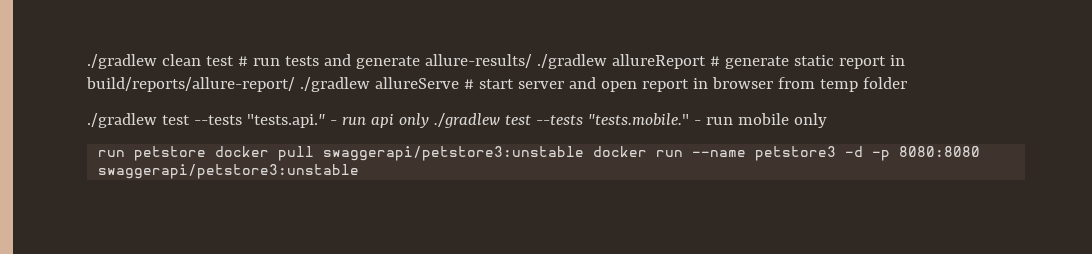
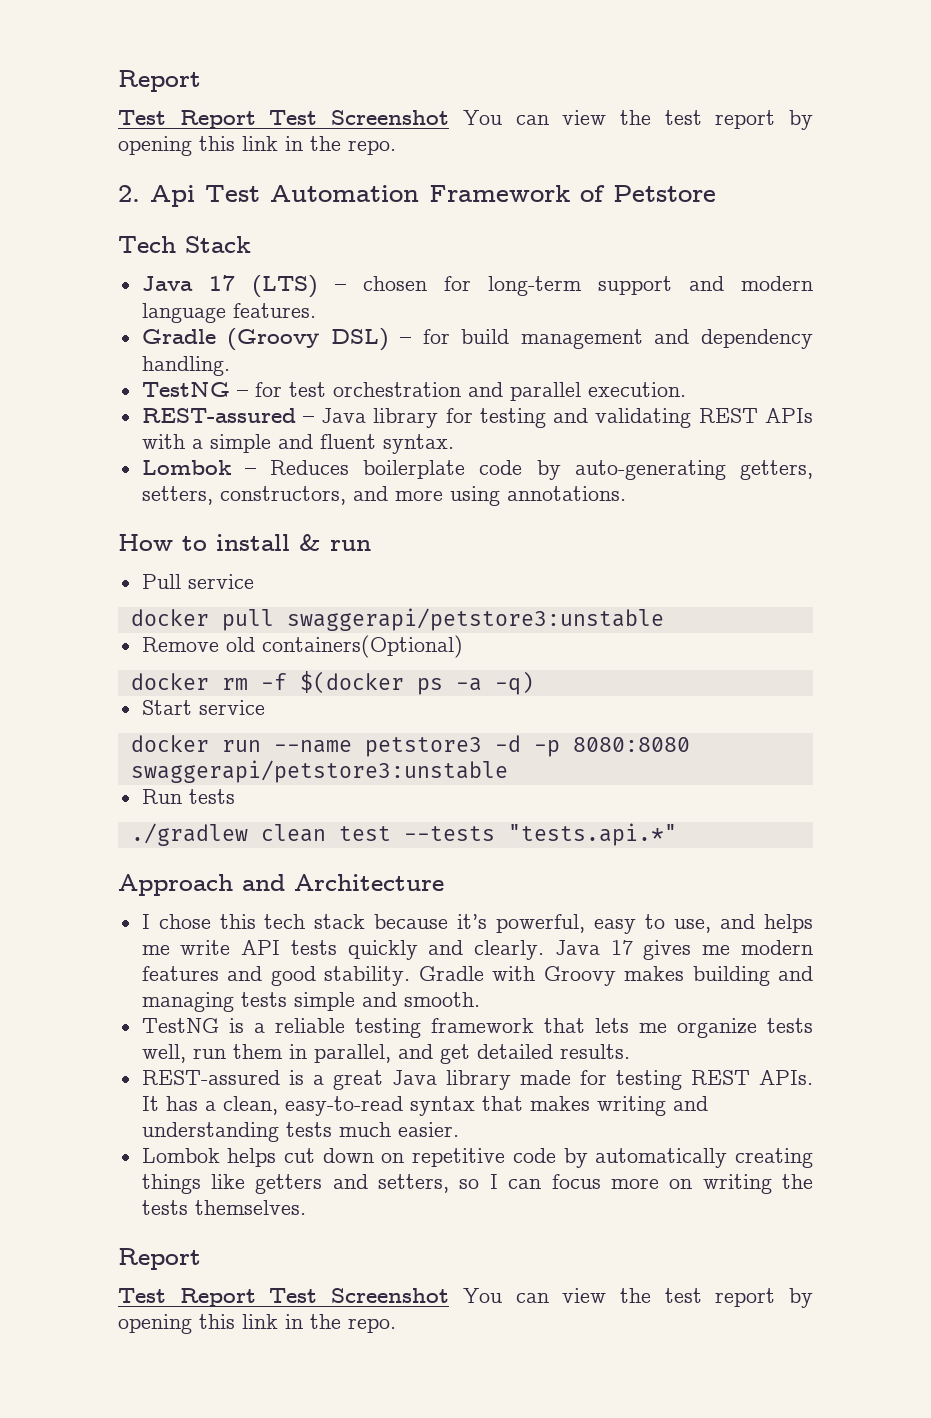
[87,54,905,69] [86,77,907,92] [87,113,827,128] [98,146,585,161] ./gradlew clean test # run tests and generate allure-results/ ./gradlew allureReport # generate static report in build/reports/allure-report/ ./gradlew allureServe # start server and open report in browser from temp folder // ./gradlew test --tests "tests.api." - run api only ./gradlew test --tests "tests.mobile." - run mobile only // run petstore docker pull swaggerapi/petstore3:unstable -> [118,70,201,92] [118,110,813,130] [118,136,396,156] [118,185,716,207] [118,236,251,253] [141,275,813,298] [141,303,316,323] [141,328,813,351] [141,356,230,376] [141,382,686,401] [141,408,813,428] [141,434,454,454] [141,460,813,480] [141,486,626,506] [118,534,371,551] [141,574,254,589] [130,608,664,631] [141,635,463,658] [130,671,534,695] [141,700,265,715] Report // Test Report Test Screenshot You can view the test report by opening this link in the repo. // 2. Api Test Automation Framework of Petstore // Tech Stack // Java 17 (LTS) – chosen for long-term support and modern language features. // Gradle (Groovy DSL) – for build management and dependency handling. // TestNG – for test orchestration and parallel execution. // REST-assured – Java library for testing and validating REST APIs with a simple and fluent syntax. // Lombok – Reduces boilerplate code by auto-generating getters, setters, constructors, and more using annotations. // How to install & run // Pull service // docker pull swaggerapi/petstore3:unstable // Remove old containers(Optional) // docker rm -f $(docker ps -a -q) // Start service //
(360, 171) none -> [141,789,235,804] [130,823,677,846] [118,874,444,896] [141,914,813,934] [141,940,813,960] [141,966,814,986] [141,992,480,1012] [141,1018,813,1038] [141,1044,630,1064] [141,1070,813,1090] [141,1096,708,1116] [141,1122,459,1142] [141,1148,813,1168] [141,1174,813,1194] [141,1200,306,1215] [118,1248,201,1270] [118,1288,813,1308] [118,1314,396,1334] // Run tests // ./gradlew clean test --tests "tests.api.*" // Approach and Architecture // I chose this tech stack because it’s powerful, easy to use, and helps me write API tests quickly and clearly. Java 17 gives me modern features and good stability. Gradle with Groovy makes building and managing tests simple and smooth. // TestNG is a reliable testing framework that lets me organize tests well, run them in parallel, and get detailed results. // REST-assured is a great Java library made for testing REST APIs. It has a clean, easy-to-read syntax that makes writing and understanding tests much easier. // Lombok helps cut down on repetitive code by automatically creating things like getters and setters, so I can focus more on writing the tests themselves. // Report // Test Report Test Screenshot You can view the test report by opening this link in the repo.

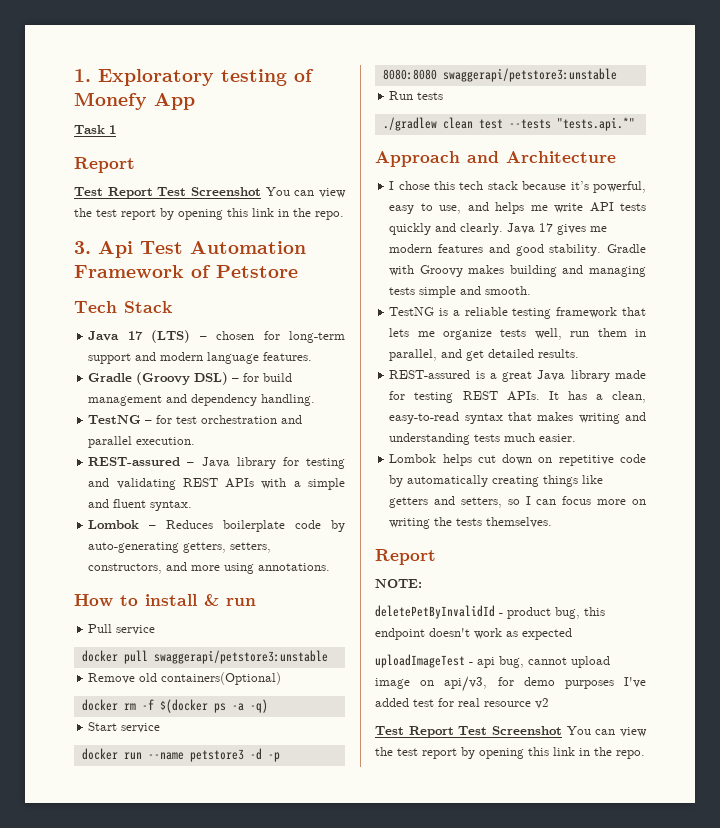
(118, 81) none -> [74,69,314,86] [74,92,195,110] [74,125,116,134] 1. Exploratory testing of Monefy App // Task 1 //
[118,185,140,202] 2. -> [74,241,91,254] 3.
(201, 1259) none -> [375,579,422,588] [375,605,605,619] [375,628,572,640] [375,654,610,668] [375,676,646,692] [375,698,549,709] // NOTE: // deletePetByInvalidId - product bug, this endpoint doesn't work as expected // uploadImageTest - api bug, cannot upload image on api/v3, for demo purposes I've added test for real resource v2

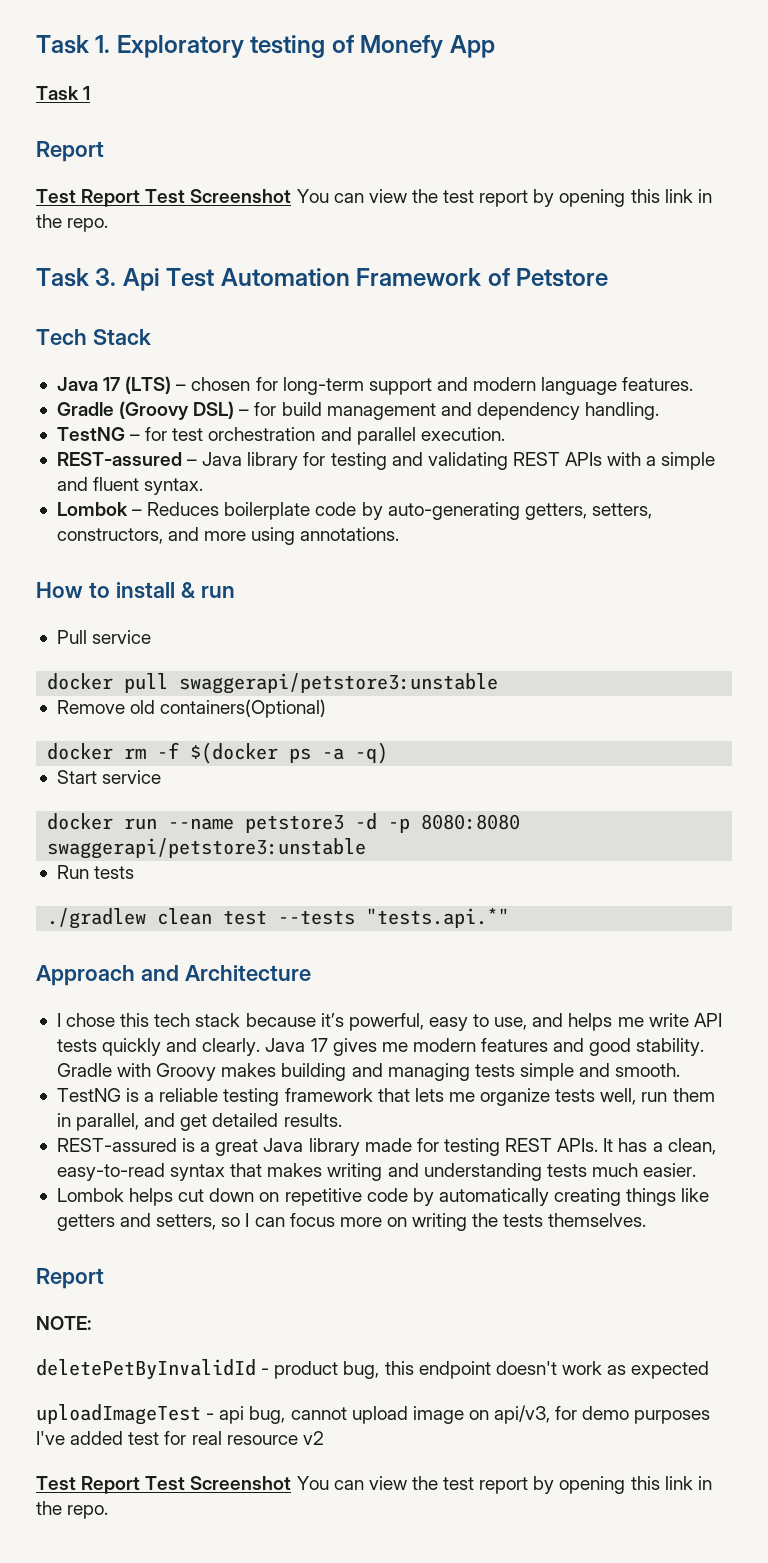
(74, 75) none -> [36,35,89,54] Task
(344, 215) none -> [36,268,89,287] Task

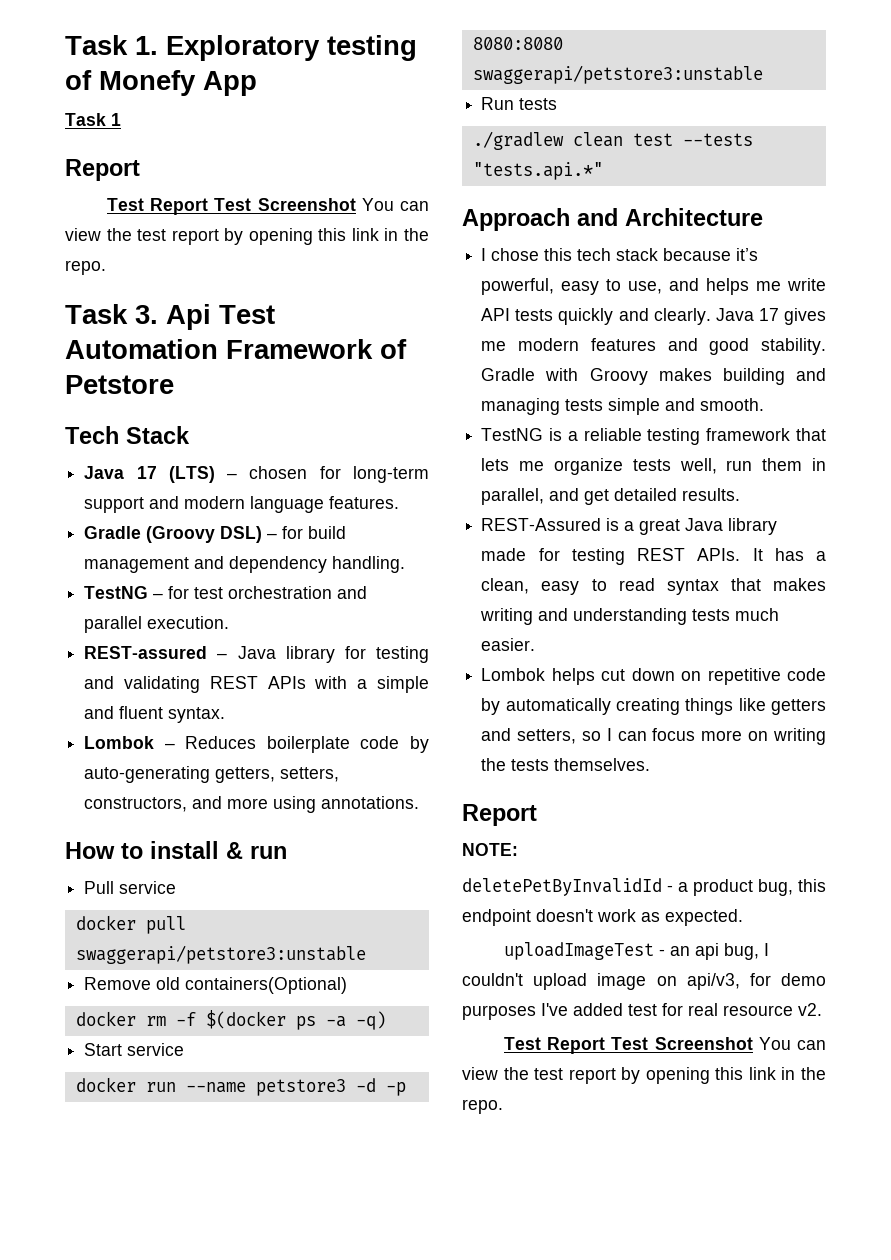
[56,1138,177,1152] REST-assured -> [481,518,602,531] REST-Assured
[56,1163,165,1181] easy-to-read -> [541,578,655,595] easy to read
(270, 1371) none -> [678,882,688,892] a
[631,1361,710,1379] expected -> [665,909,743,926] expected.
(215, 1416) none -> [670,946,691,956] an
[290,1407,347,1420] cannot -> [764,943,770,956] [462,973,523,986] I couldn't
[302,1431,324,1445] v2 -> [798,1003,822,1016] v2.

